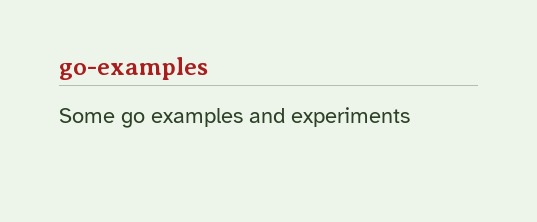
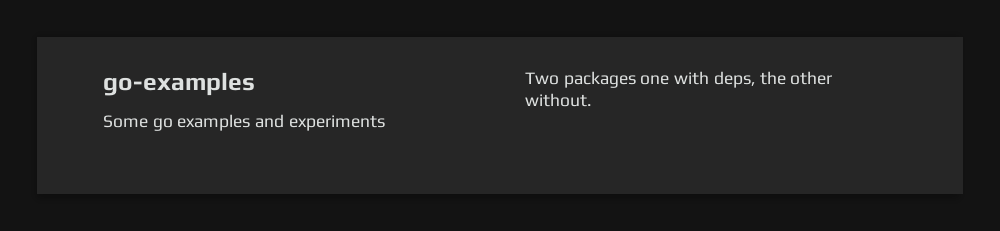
(410, 117) none -> [525,71,833,88] [525,93,591,107] // Two packages one with deps, the other without.

